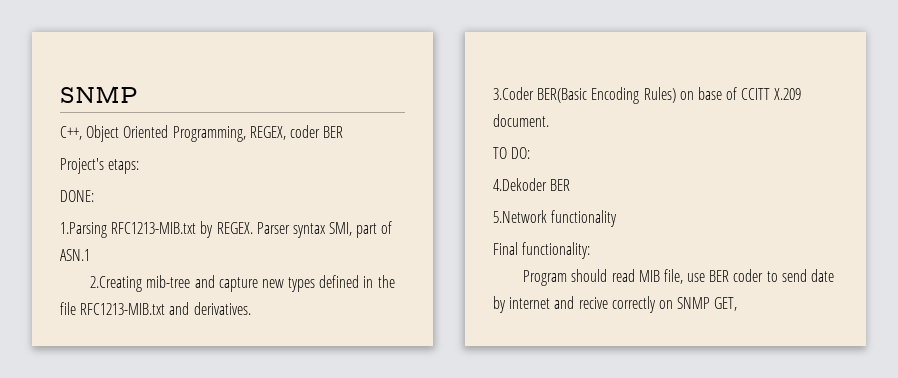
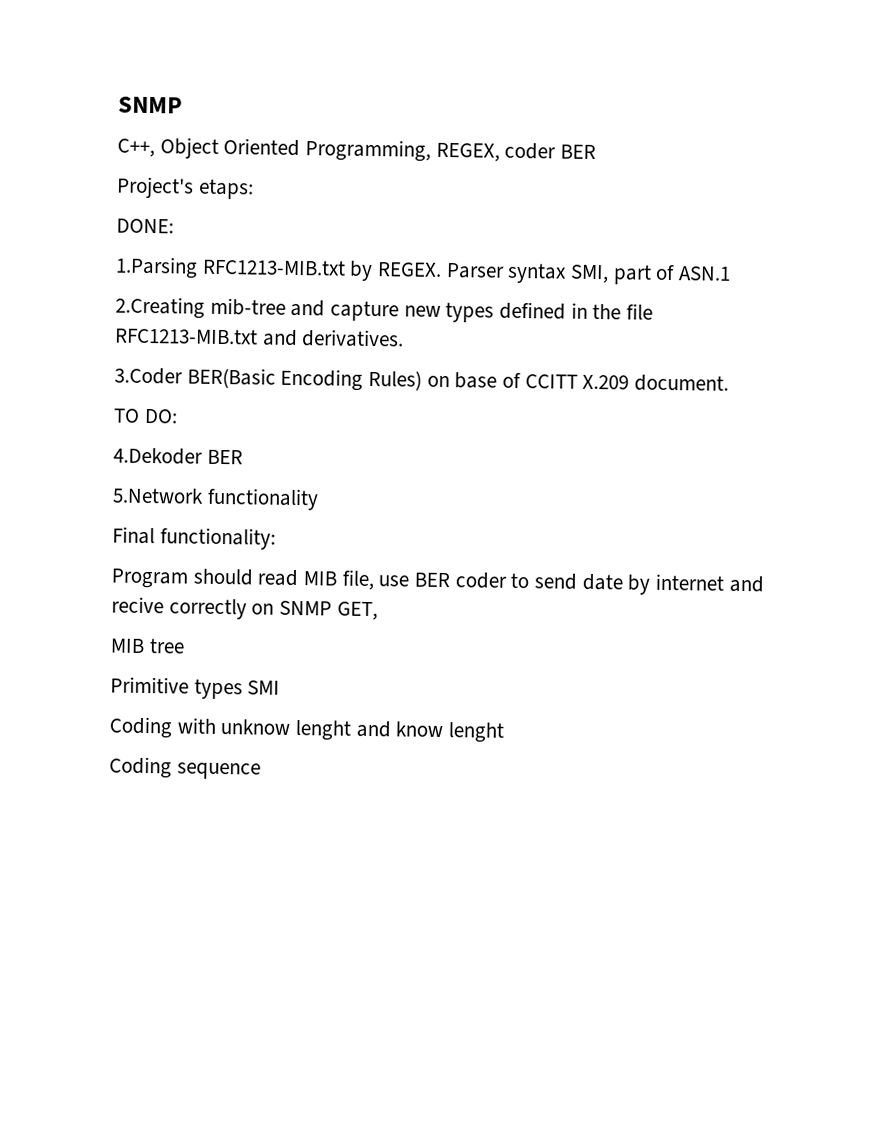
(738, 304) none -> [110,638,185,654] [110,676,281,700] [109,716,505,743] [109,756,261,780] // MIB tree // Primitive types SMI // Coding with unknow lenght and know lenght // Coding sequence

